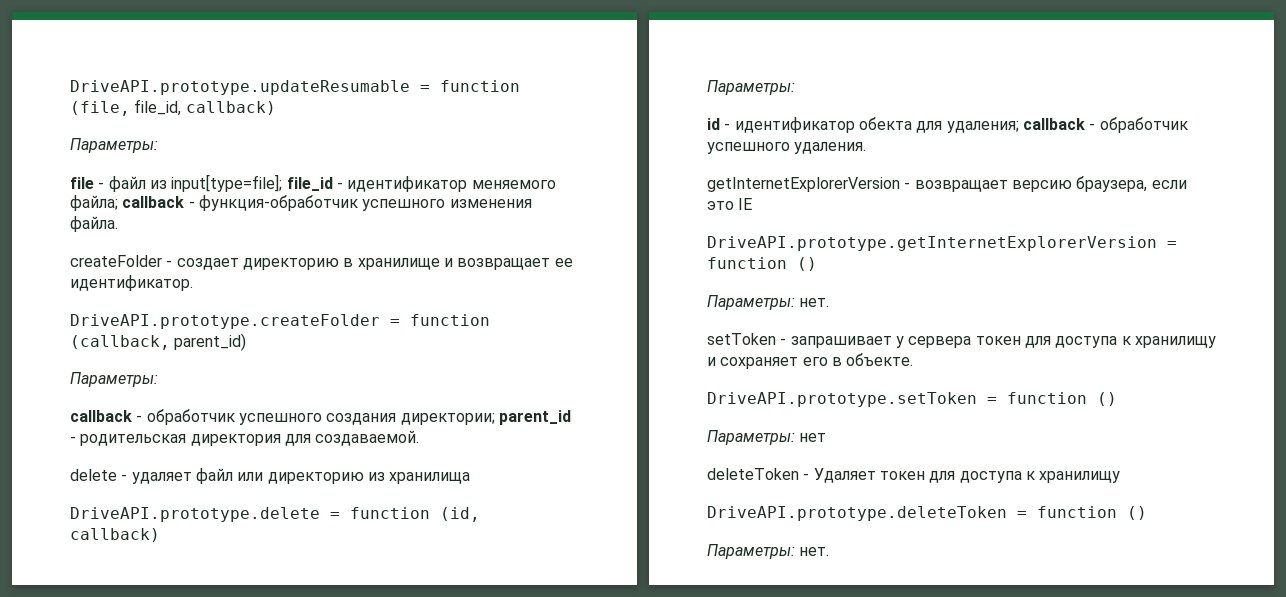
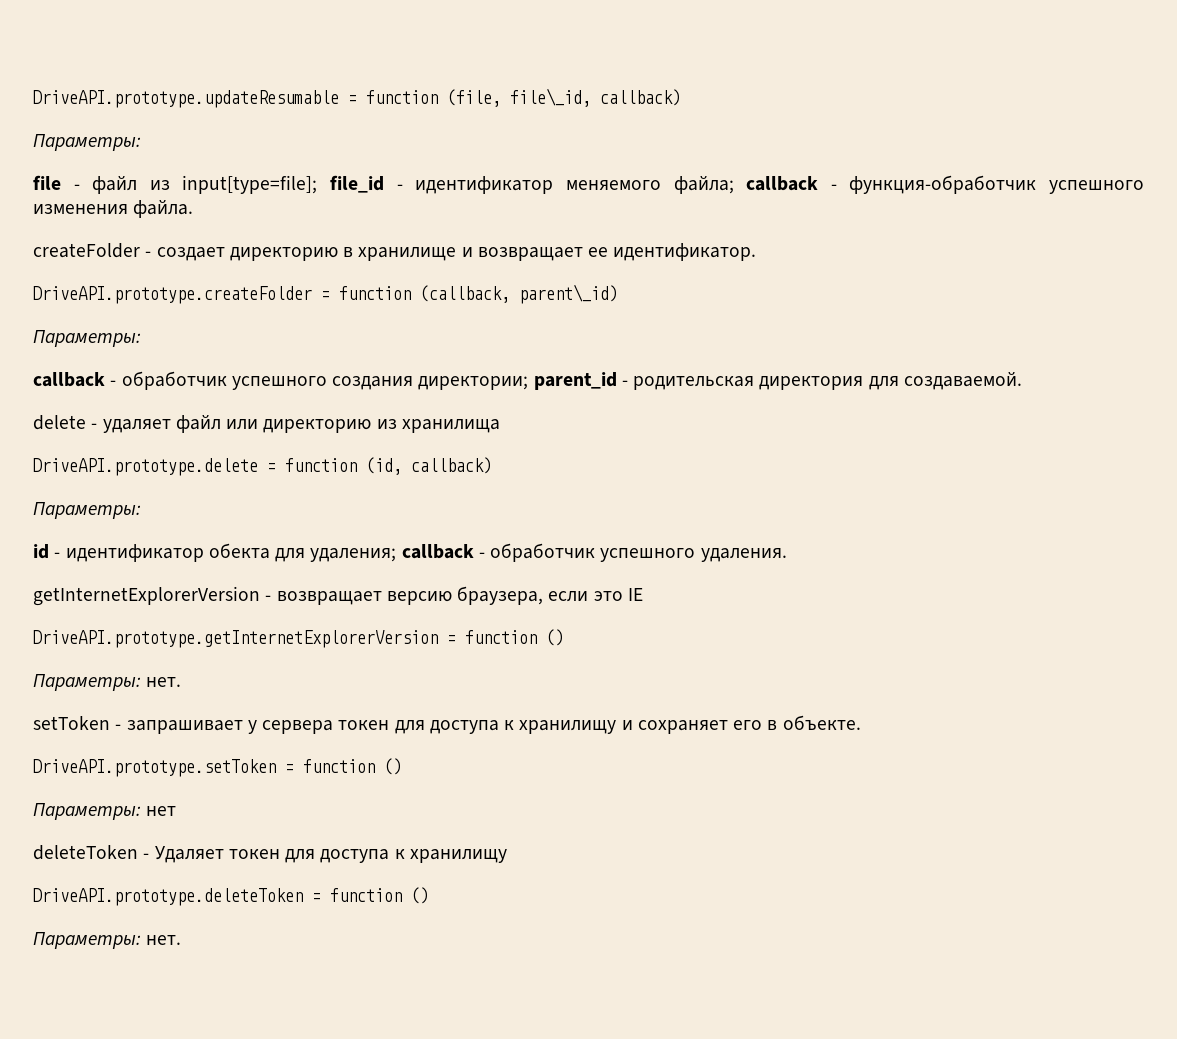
[134,99,182,116] file_id, -> [510,88,591,107] file\_id,
[174,333,247,351] parent_id) -> [519,284,618,304] parent\_id)

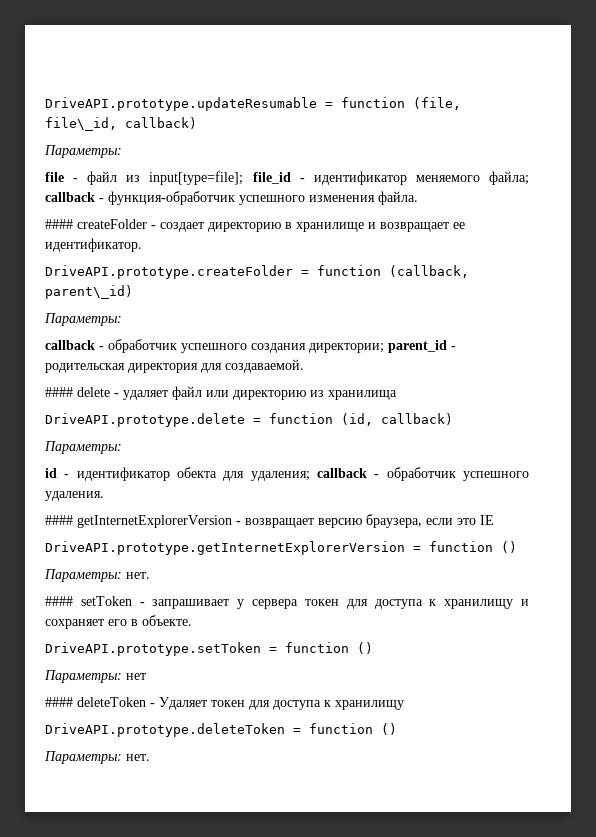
(194, 208) none -> [45,219,73,229] ####
(1022, 380) none -> [45,387,73,397] ####
(787, 555) none -> [45,515,73,525] ####
(182, 682) none -> [45,596,73,606] ####
(177, 811) none -> [45,697,73,707] ####

